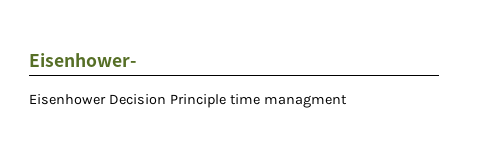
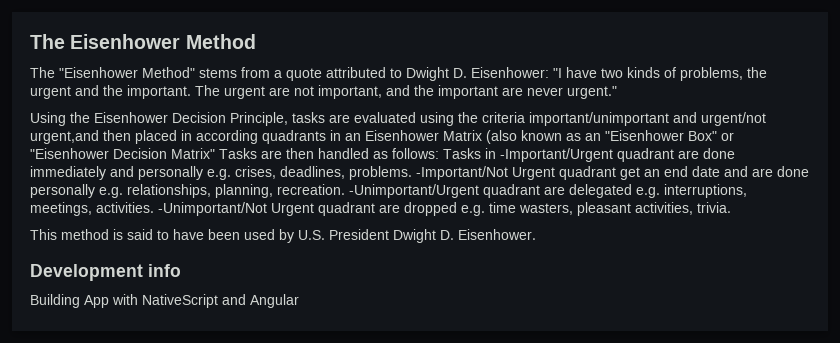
[29,53,136,67] [29,94,347,108] Eisenhower- // Eisenhower Decision Principle time managment -> [30,34,256,49] [30,67,767,81] [30,85,617,99] [30,112,766,126] [30,130,734,144] [30,148,735,162] [30,166,809,180] [30,184,747,198] [30,202,731,216] [30,229,536,243] [30,264,181,281] [30,294,299,308] The Eisenhower Method // The "Eisenhower Method" stems from a quote attributed to Dwight D. Eisenhower: "I have two kinds of problems, the urgent and the important. The urgent are not important, and the important are never urgent." // Using the Eisenhower Decision Principle, tasks are evaluated using the criteria important/unimportant and urgent/not urgent,and then placed in according quadrants in an Eisenhower Matrix (also known as an "Eisenhower Box" or "Eisenhower Decision Matrix" Tasks are then handled as follows: Tasks in -Important/Urgent quadrant are done immediately and personally e.g. crises, deadlines, problems. -Important/Not Urgent quadrant get an end date and are done personally e.g. relationships, planning, recreation. -Unimportant/Urgent quadrant are delegated e.g. interruptions, meetings, activities. -Unimportant/Not Urgent quadrant are dropped e.g. time wasters, pleasant activities, trivia. // This method is said to have been used by U.S. President Dwight D. Eisenhower. // Development info // Building App with NativeScript and Angular

